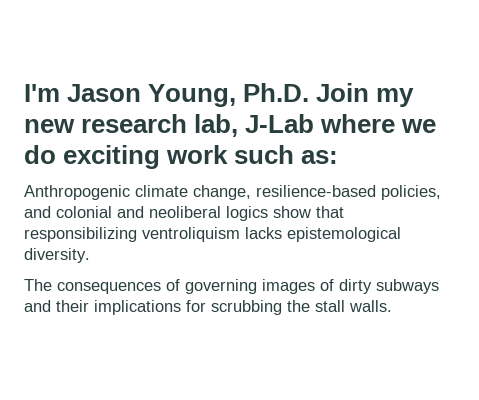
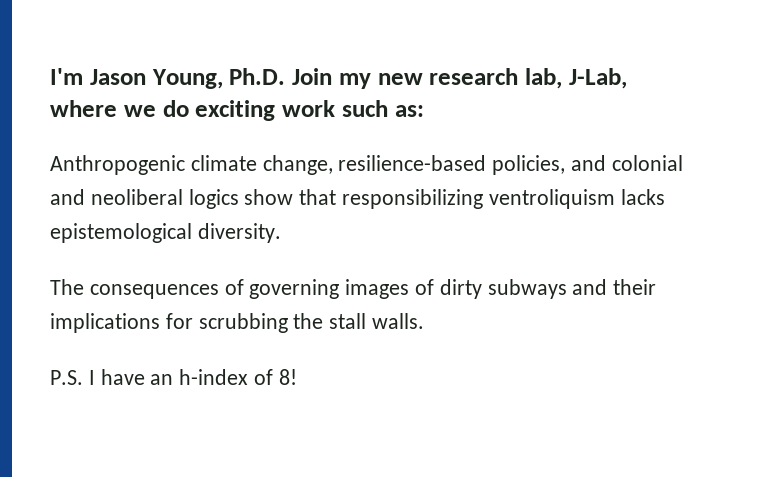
[245,114,315,133] J-Lab -> [568,68,627,89] J-Lab,
(392, 306) none -> [50,369,297,385] // P.S. I have an h-index of 8!

